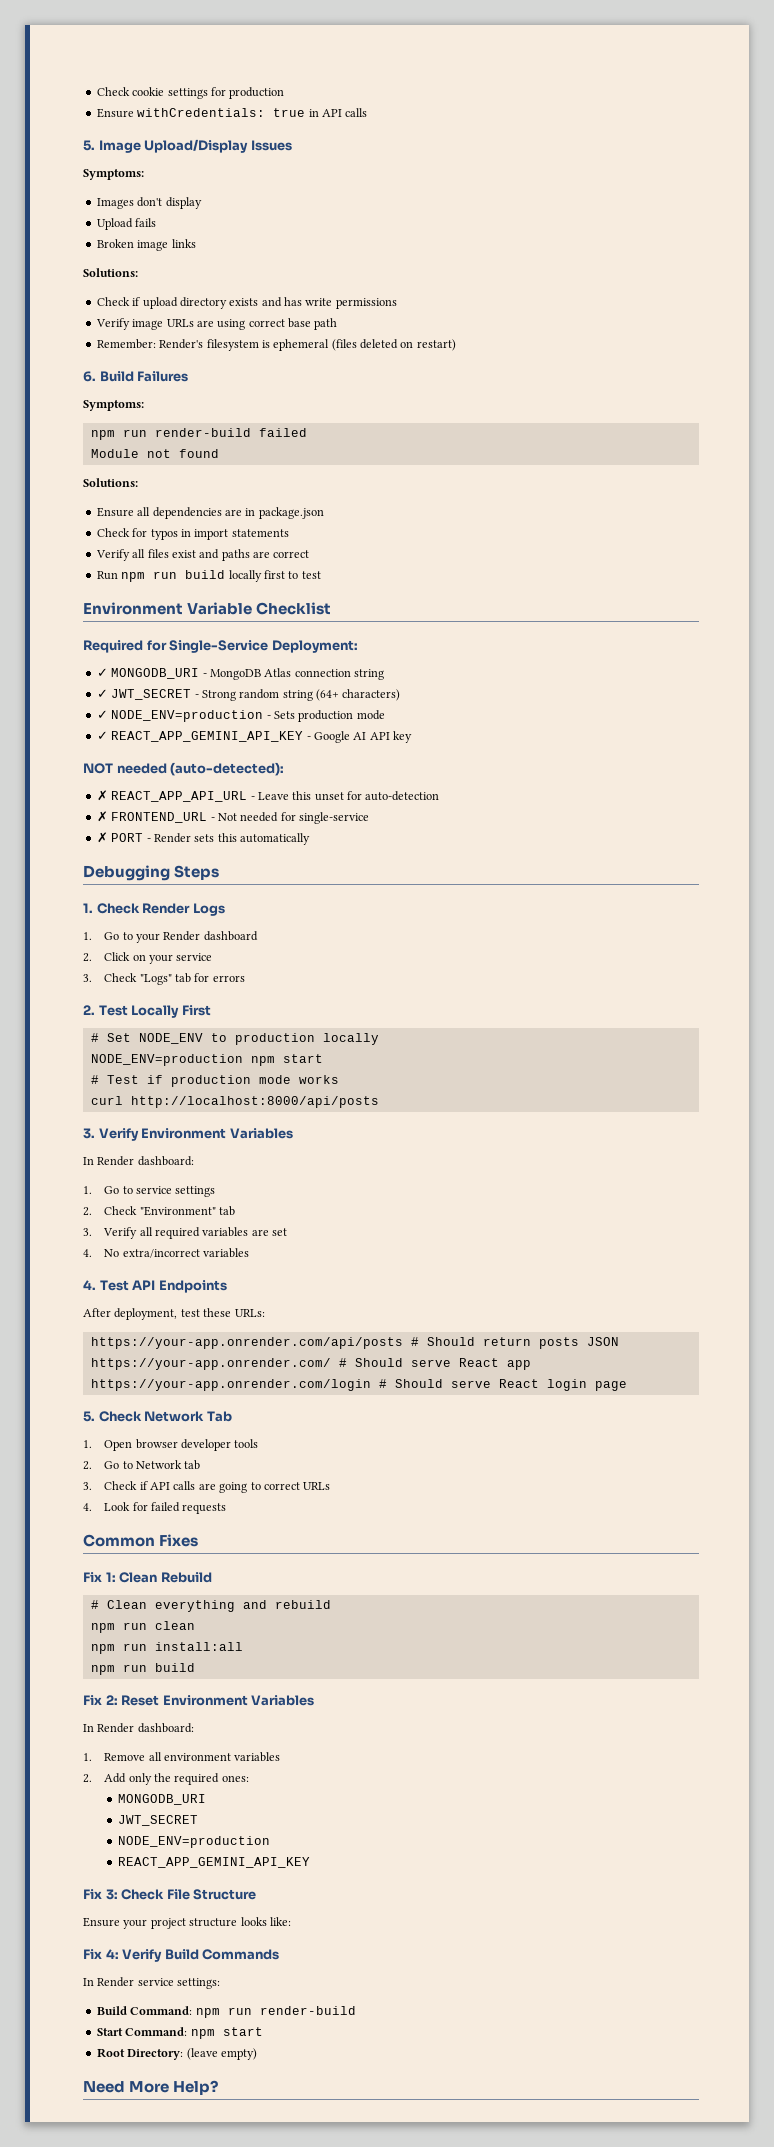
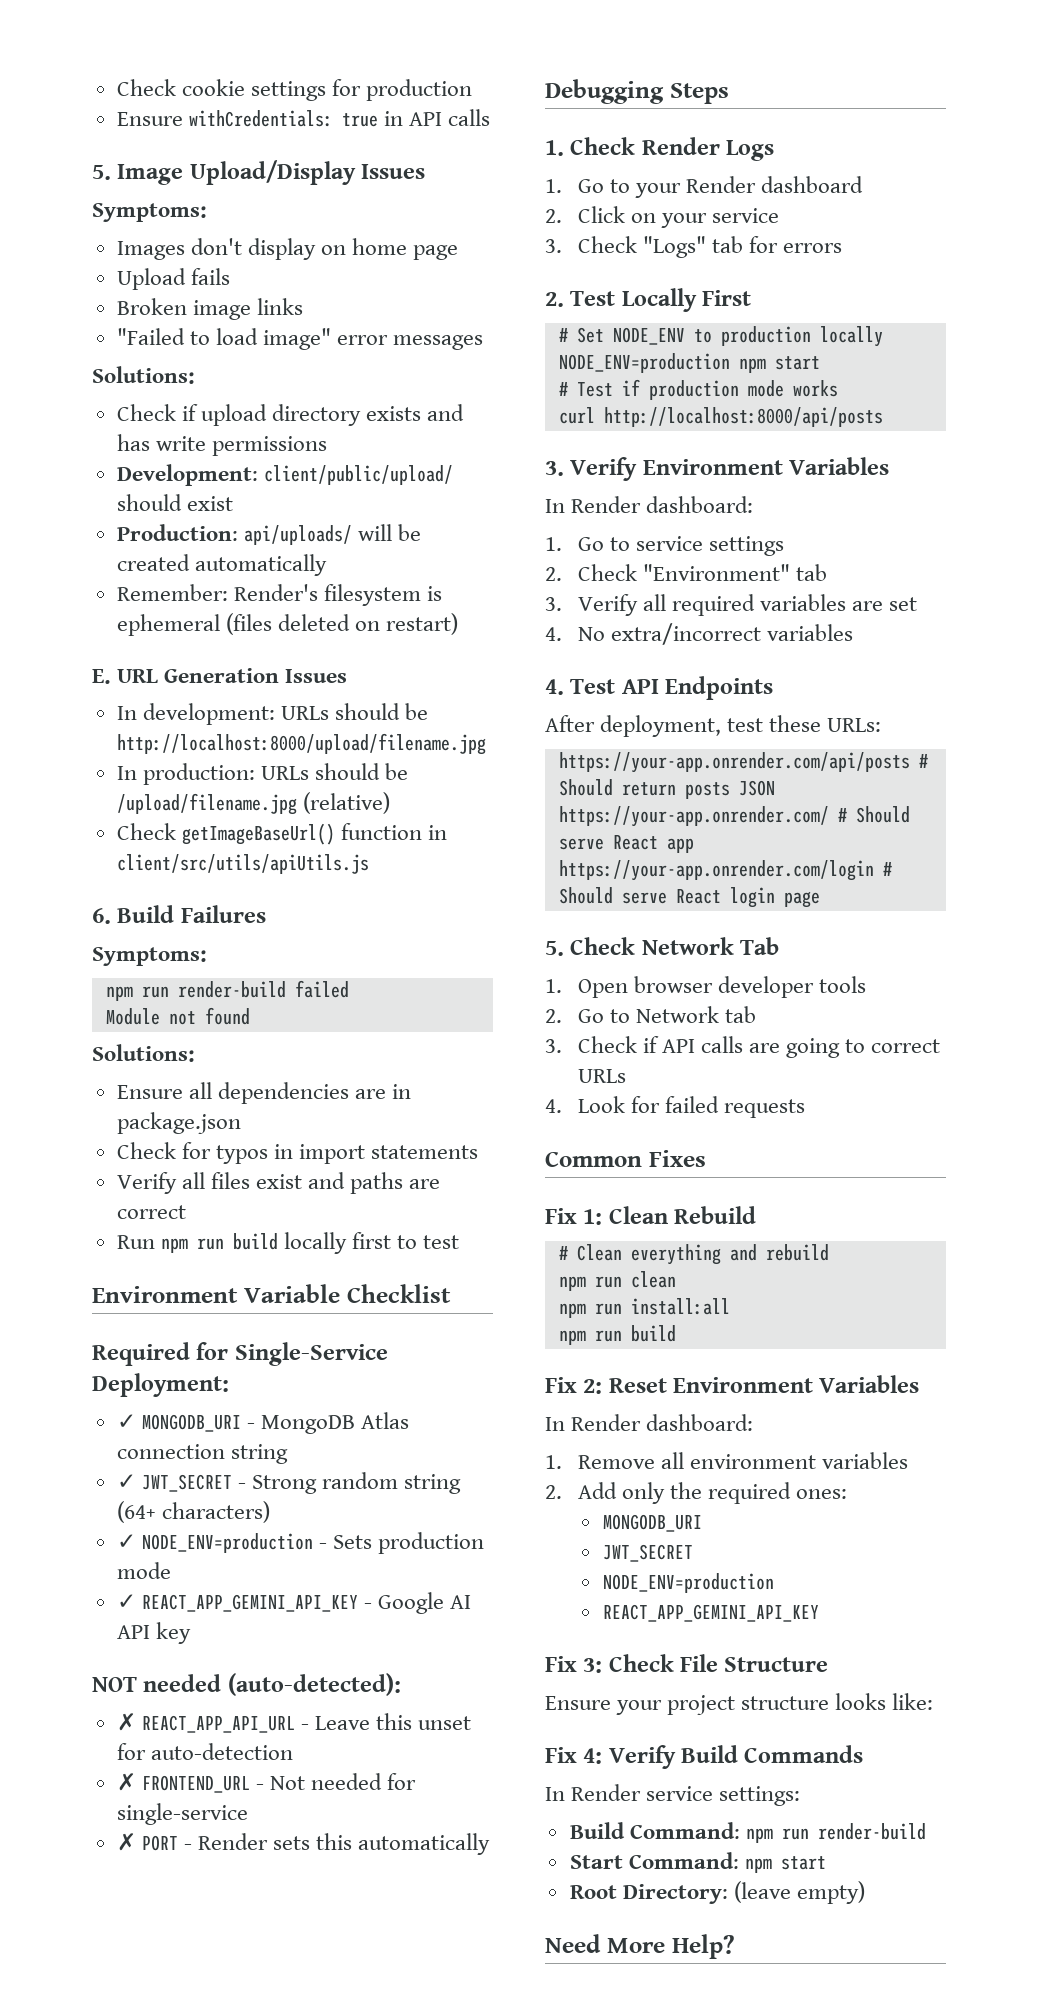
(202, 203) none -> [320,238,459,260] on home page
(196, 243) none -> [116,328,484,350] // "Failed to load image" error messages
[95,318,338,330] Verify image URLs are using correct base path -> [116,464,453,486] [116,494,233,511] [116,524,421,545] [116,554,327,576] Development: client/public/upload/ should exist // Production: api/uploads/ will be created automatically
(456, 345) none -> [92,668,348,684] [116,703,429,725] [116,733,486,755] [116,763,409,785] [116,792,390,815] [116,823,447,845] [116,854,369,874] // E. URL Generation Issues // In development: URLs should be http://localhost:8000/upload/filename.jpg // In production: URLs should be /upload/filename.jpg (relative) // Check getImageBaseUrl() function in client/src/utils/apiUtils.js

